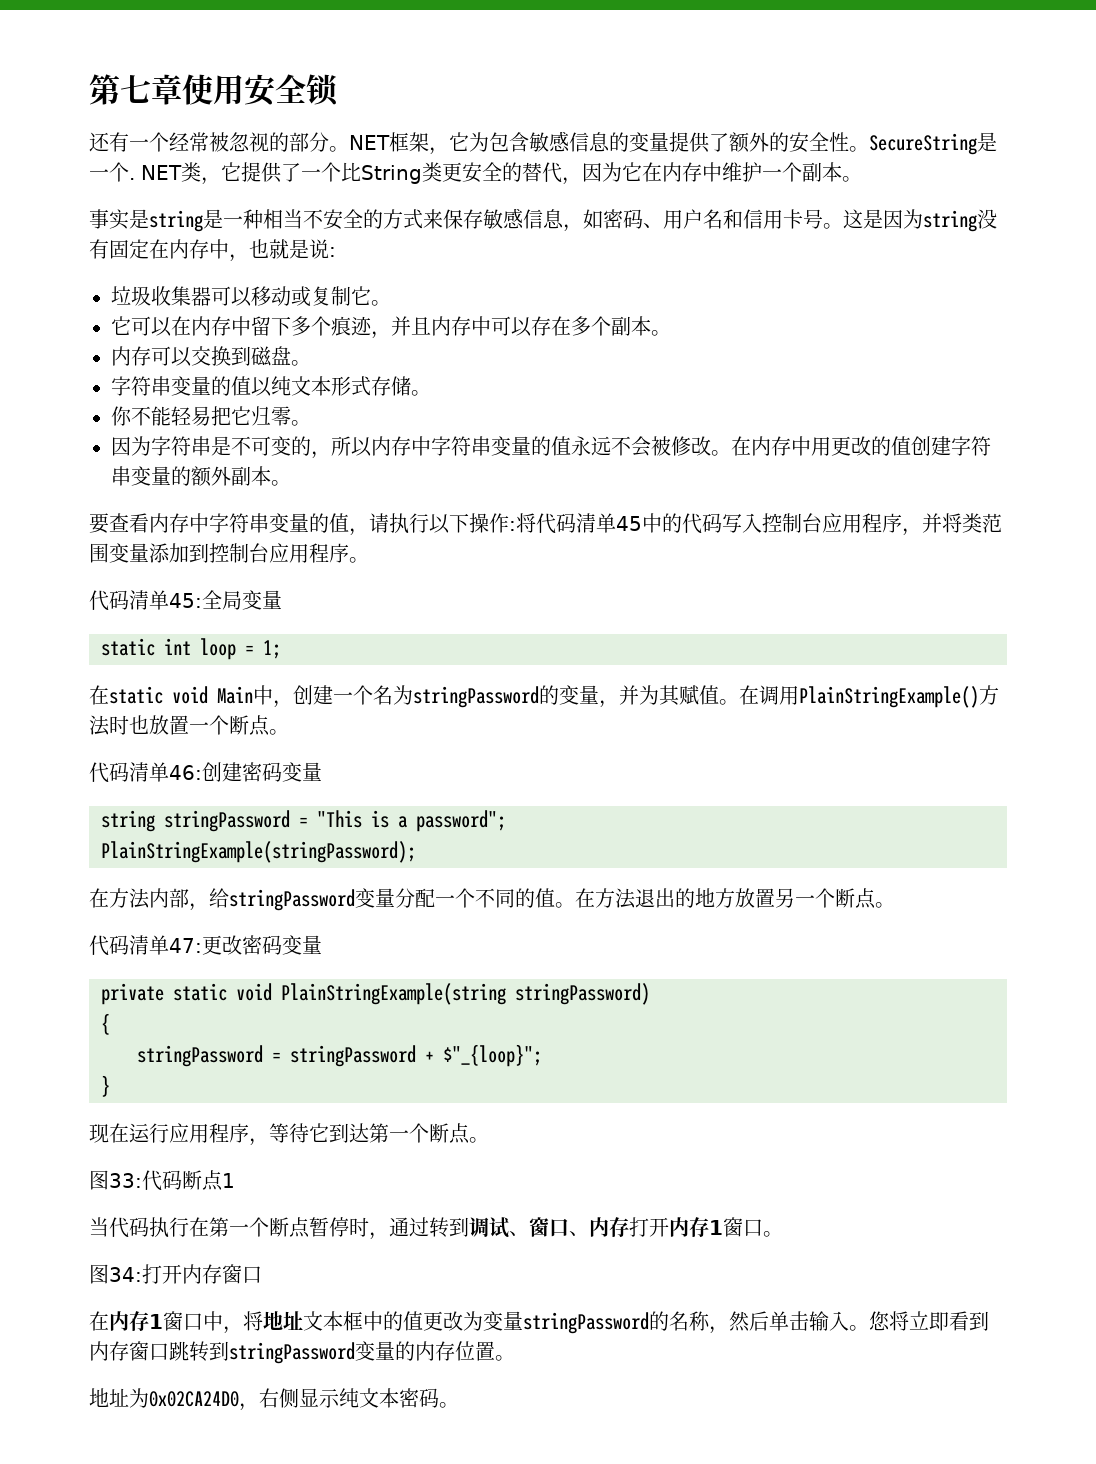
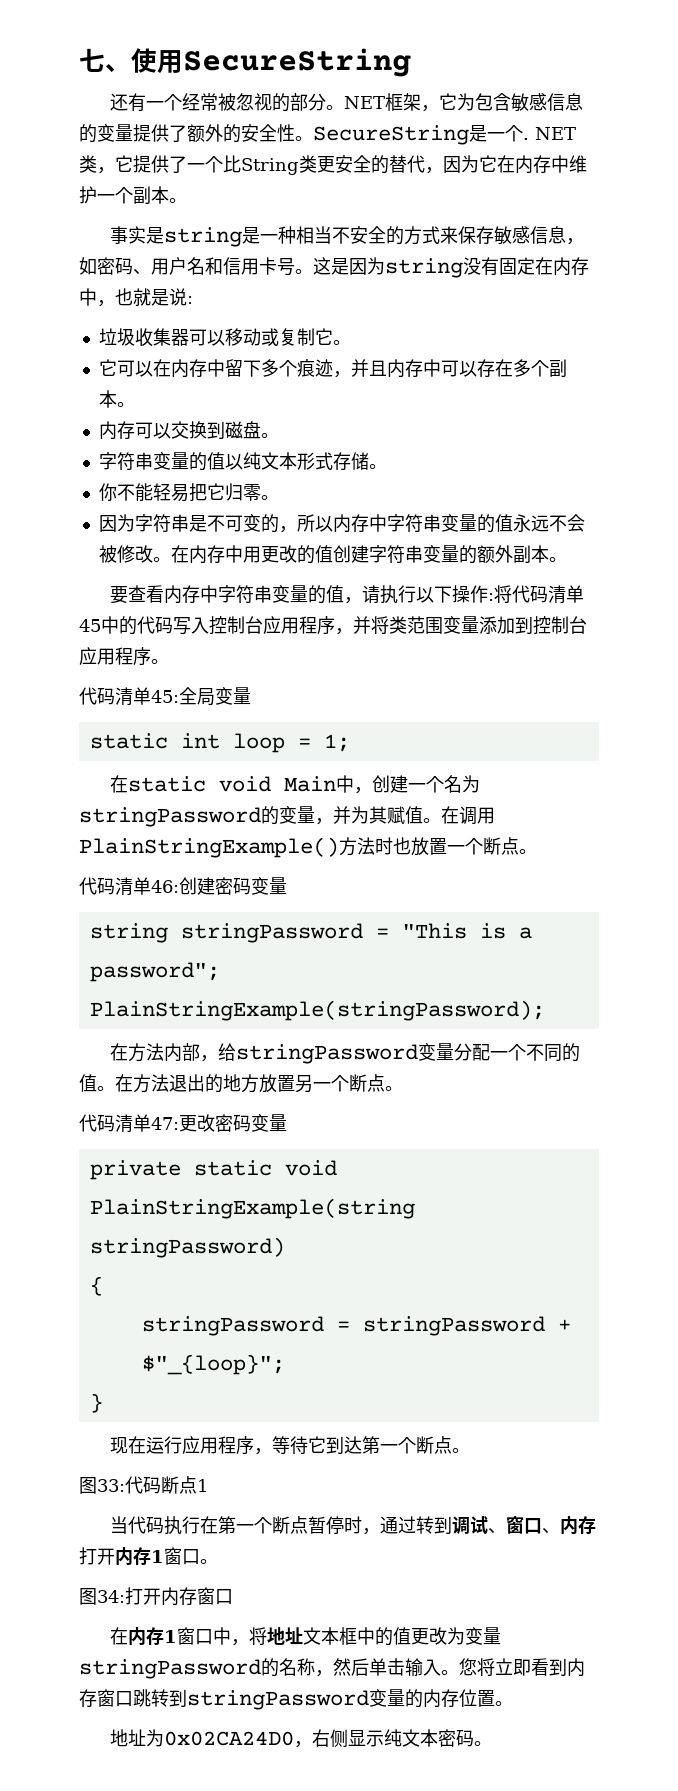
[89,74,339,106] 第七章使用安全锁 -> [79,48,411,77] 七、使用SecureString

